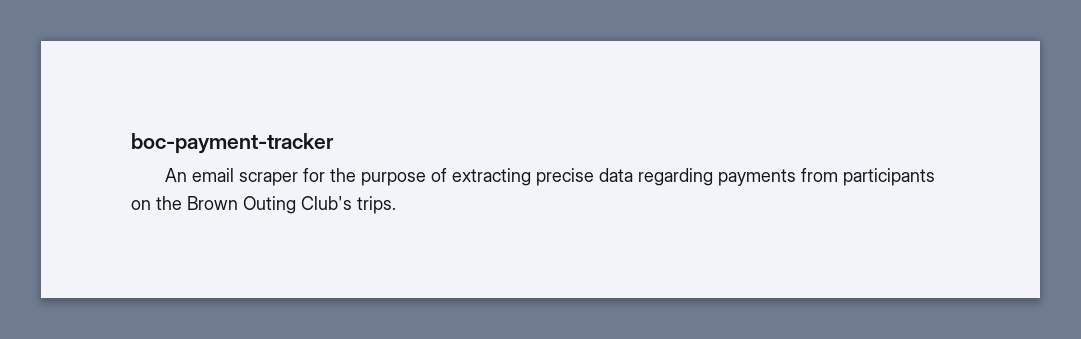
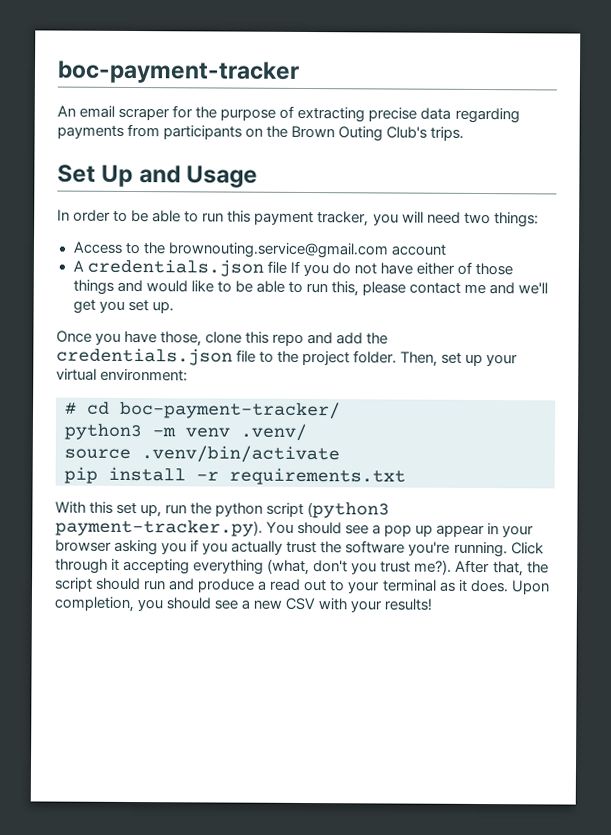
(396, 205) none -> [57,164,259,188] [57,209,539,228] [72,241,446,259] [72,258,514,277] [72,279,549,297] [72,299,174,314] [56,330,389,347] [56,347,519,367] [56,368,189,382] [65,400,341,420] [64,423,307,442] [64,445,340,464] [64,466,406,486] [55,501,391,519] [55,519,535,538] [55,539,544,558] [55,558,549,577] [54,577,550,595] [54,596,433,613] // Set Up and Usage // In order to be able to run this payment tracker, you will need two things: // Access to the brownouting.service@gmail.com account // A credentials.json file If you do not have either of those things and would like to be able to run this, please contact me and we'll get you set up. // Once you have those, clone this repo and add the credentials.json file to the project folder. Then, set up your virtual environment: // # cd boc-payment-tracker/ // python3 -m venv .venv/ // source .venv/bin/activate // pip install -r requirements.txt // With this set up, run the python script (python3 payment-tracker.py). You should see a pop up appear in your browser asking you if you actually trust the software you're running. Click through it accepting everything (what, don't you trust me?). After that, the script should run and produce a read out to your terminal as it does. Upon completion, you should see a new CSV with your results!

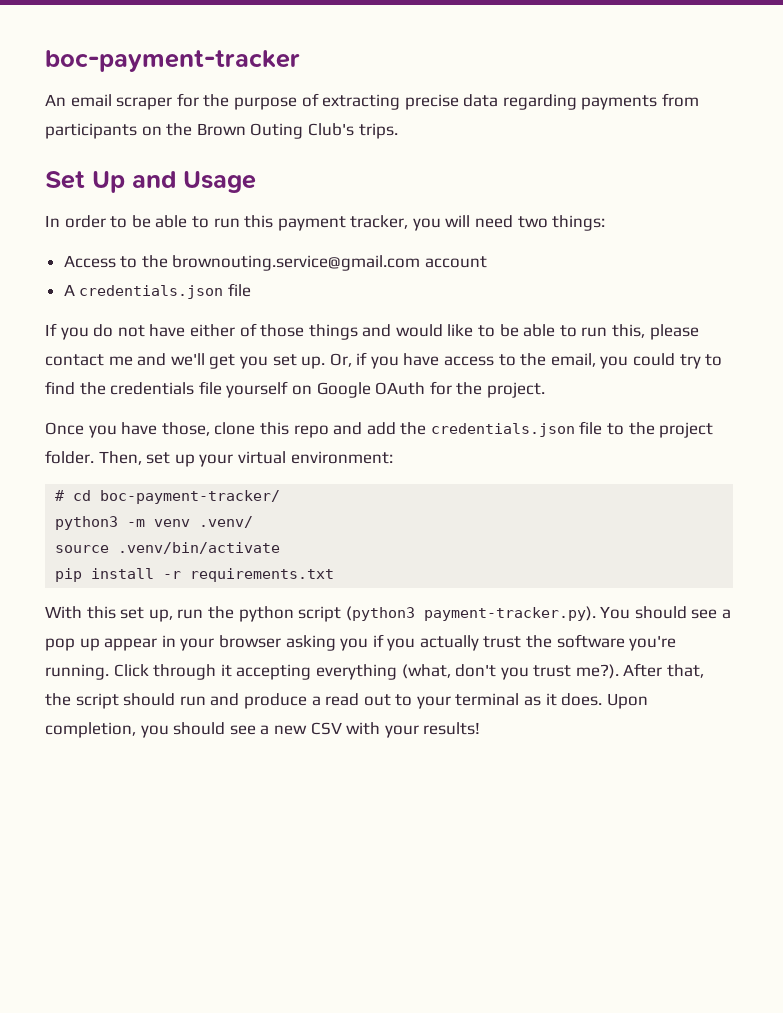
(287, 267) none -> (251, 290) //
(174, 307) none -> [329,352,723,369] [45,381,545,398] Or, if you have access to the email, you could try to find the credentials file yourself on Google OAuth for the project.

